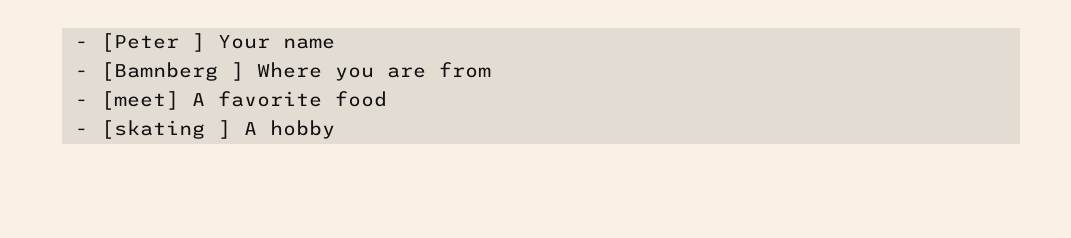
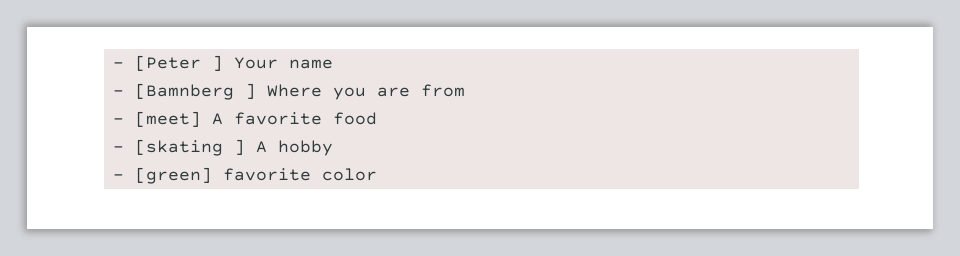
(335, 129) none -> [112,167,377,184] // - [green] favorite color

